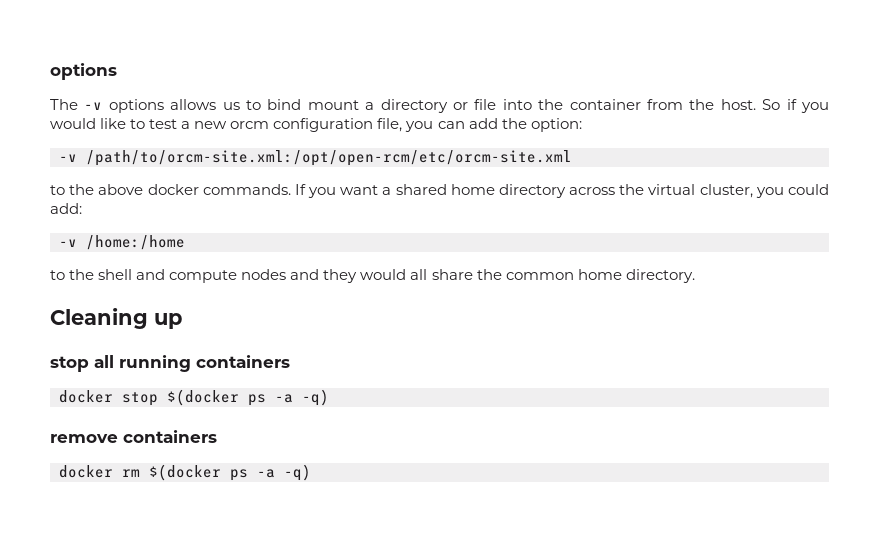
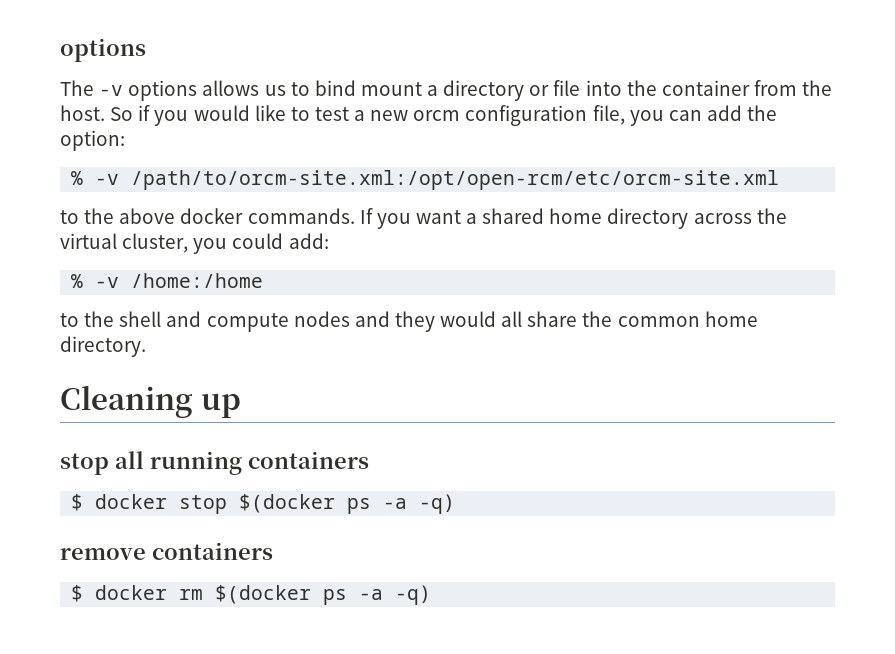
(582, 125) none -> [71,171,84,185] %
(82, 208) none -> [71,274,84,288] %
(290, 361) none -> [71,494,84,511] $
(217, 436) none -> [71,585,84,602] $

